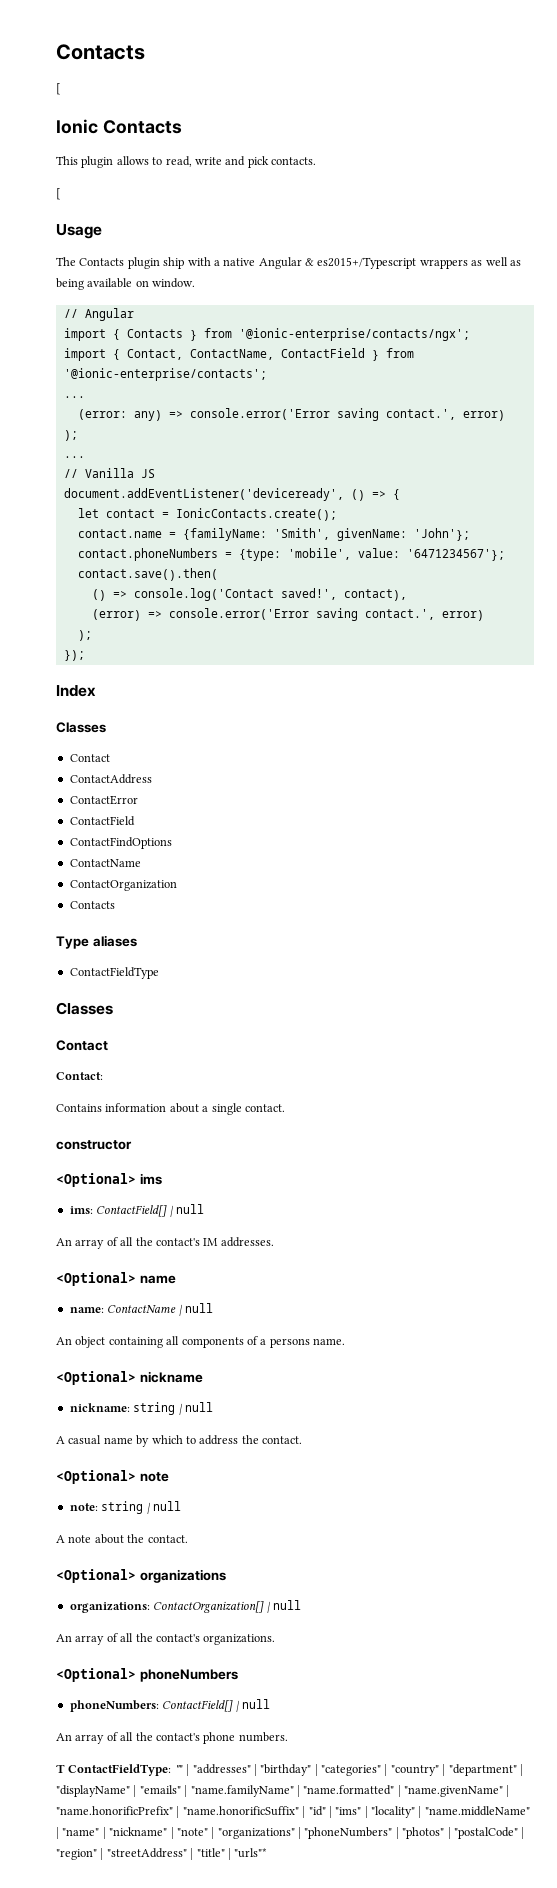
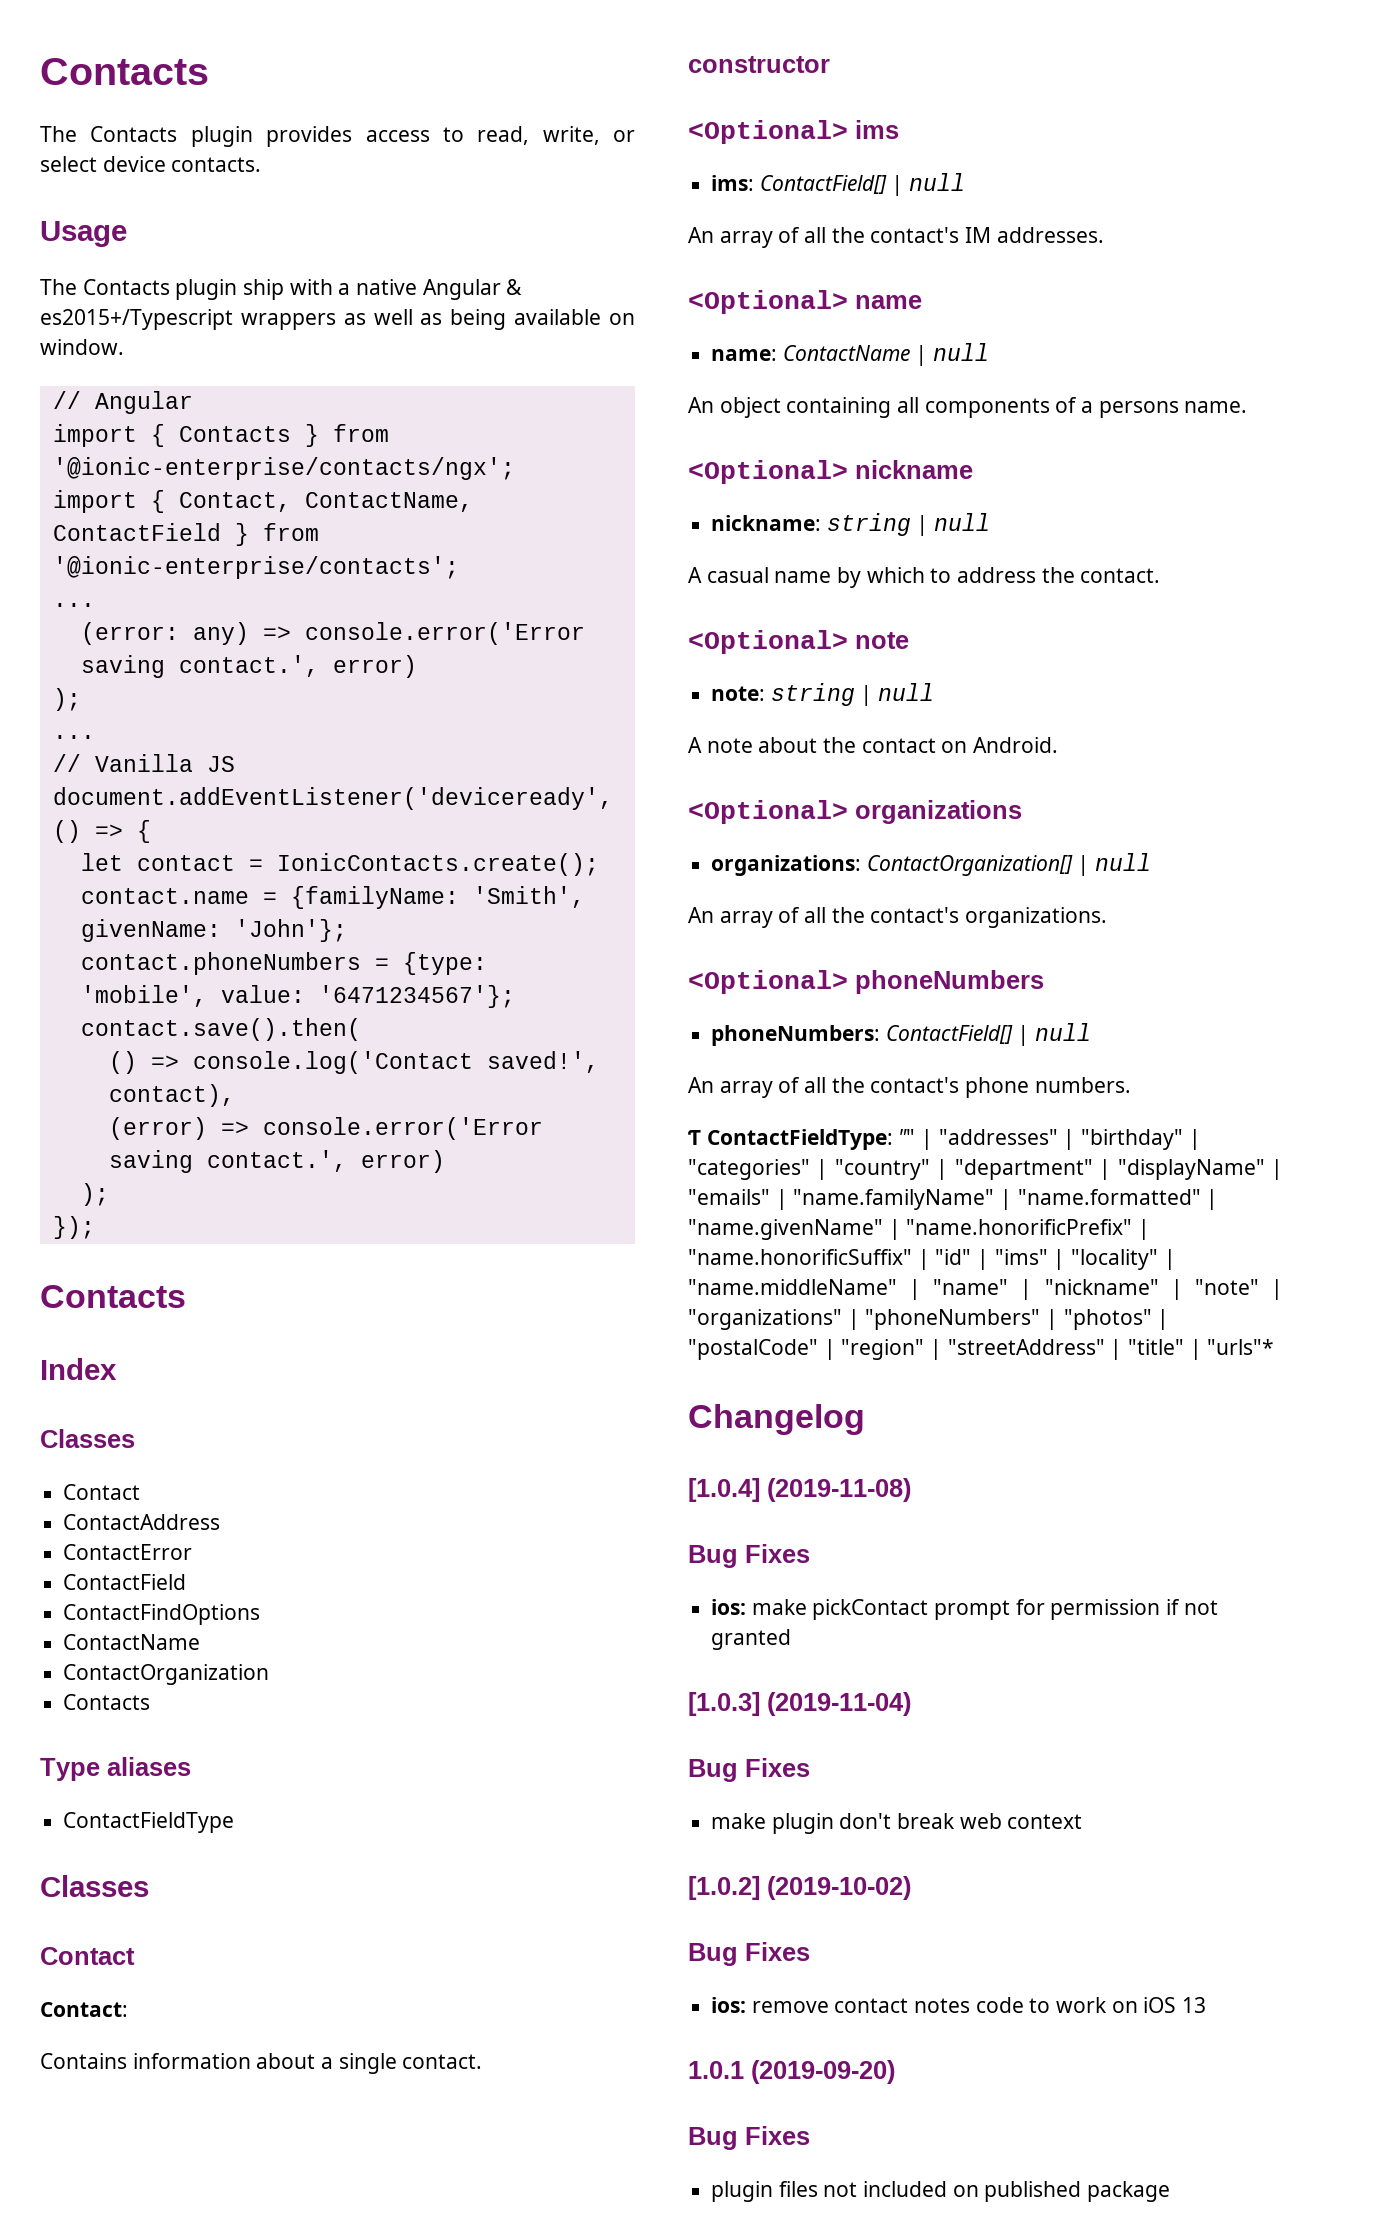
[56,44,145,60] [56,83,61,95] [56,119,182,134] [56,156,269,168] Contacts // [ // Ionic Contacts // This plugin allows to read, write and pick -> [40,58,209,85] [40,126,635,147] [40,156,166,172] Contacts // The Contacts plugin provides access to read, write, or select device
[56,188,61,200] // [ -> (262, 164) none
(85, 655) none -> [40,1285,186,1308] // Contacts
[147,1535,188,1543] contact. -> [861,737,1059,753] contact on Android.
(268, 1853) none -> [688,1404,865,1435] [688,1478,911,1502] [688,1544,810,1568] [711,1599,1218,1620] [711,1629,792,1650] [688,1692,911,1716] [688,1758,810,1782] [711,1813,1083,1834] [688,1876,911,1900] [688,1942,810,1966] [711,1997,1207,2013] [688,2060,895,2084] [688,2126,810,2150] [711,2181,1171,2202] // Changelog // [1.0.4] (2019-11-08) // Bug Fixes // ios: make pickContact prompt for permission if not granted // [1.0.3] (2019-11-04) // Bug Fixes // make plugin don't break web context // [1.0.2] (2019-10-02) // Bug Fixes // ios: remove contact notes code to work on iOS 13 // 1.0.1 (2019-09-20) // Bug Fixes // plugin files not included on published package

